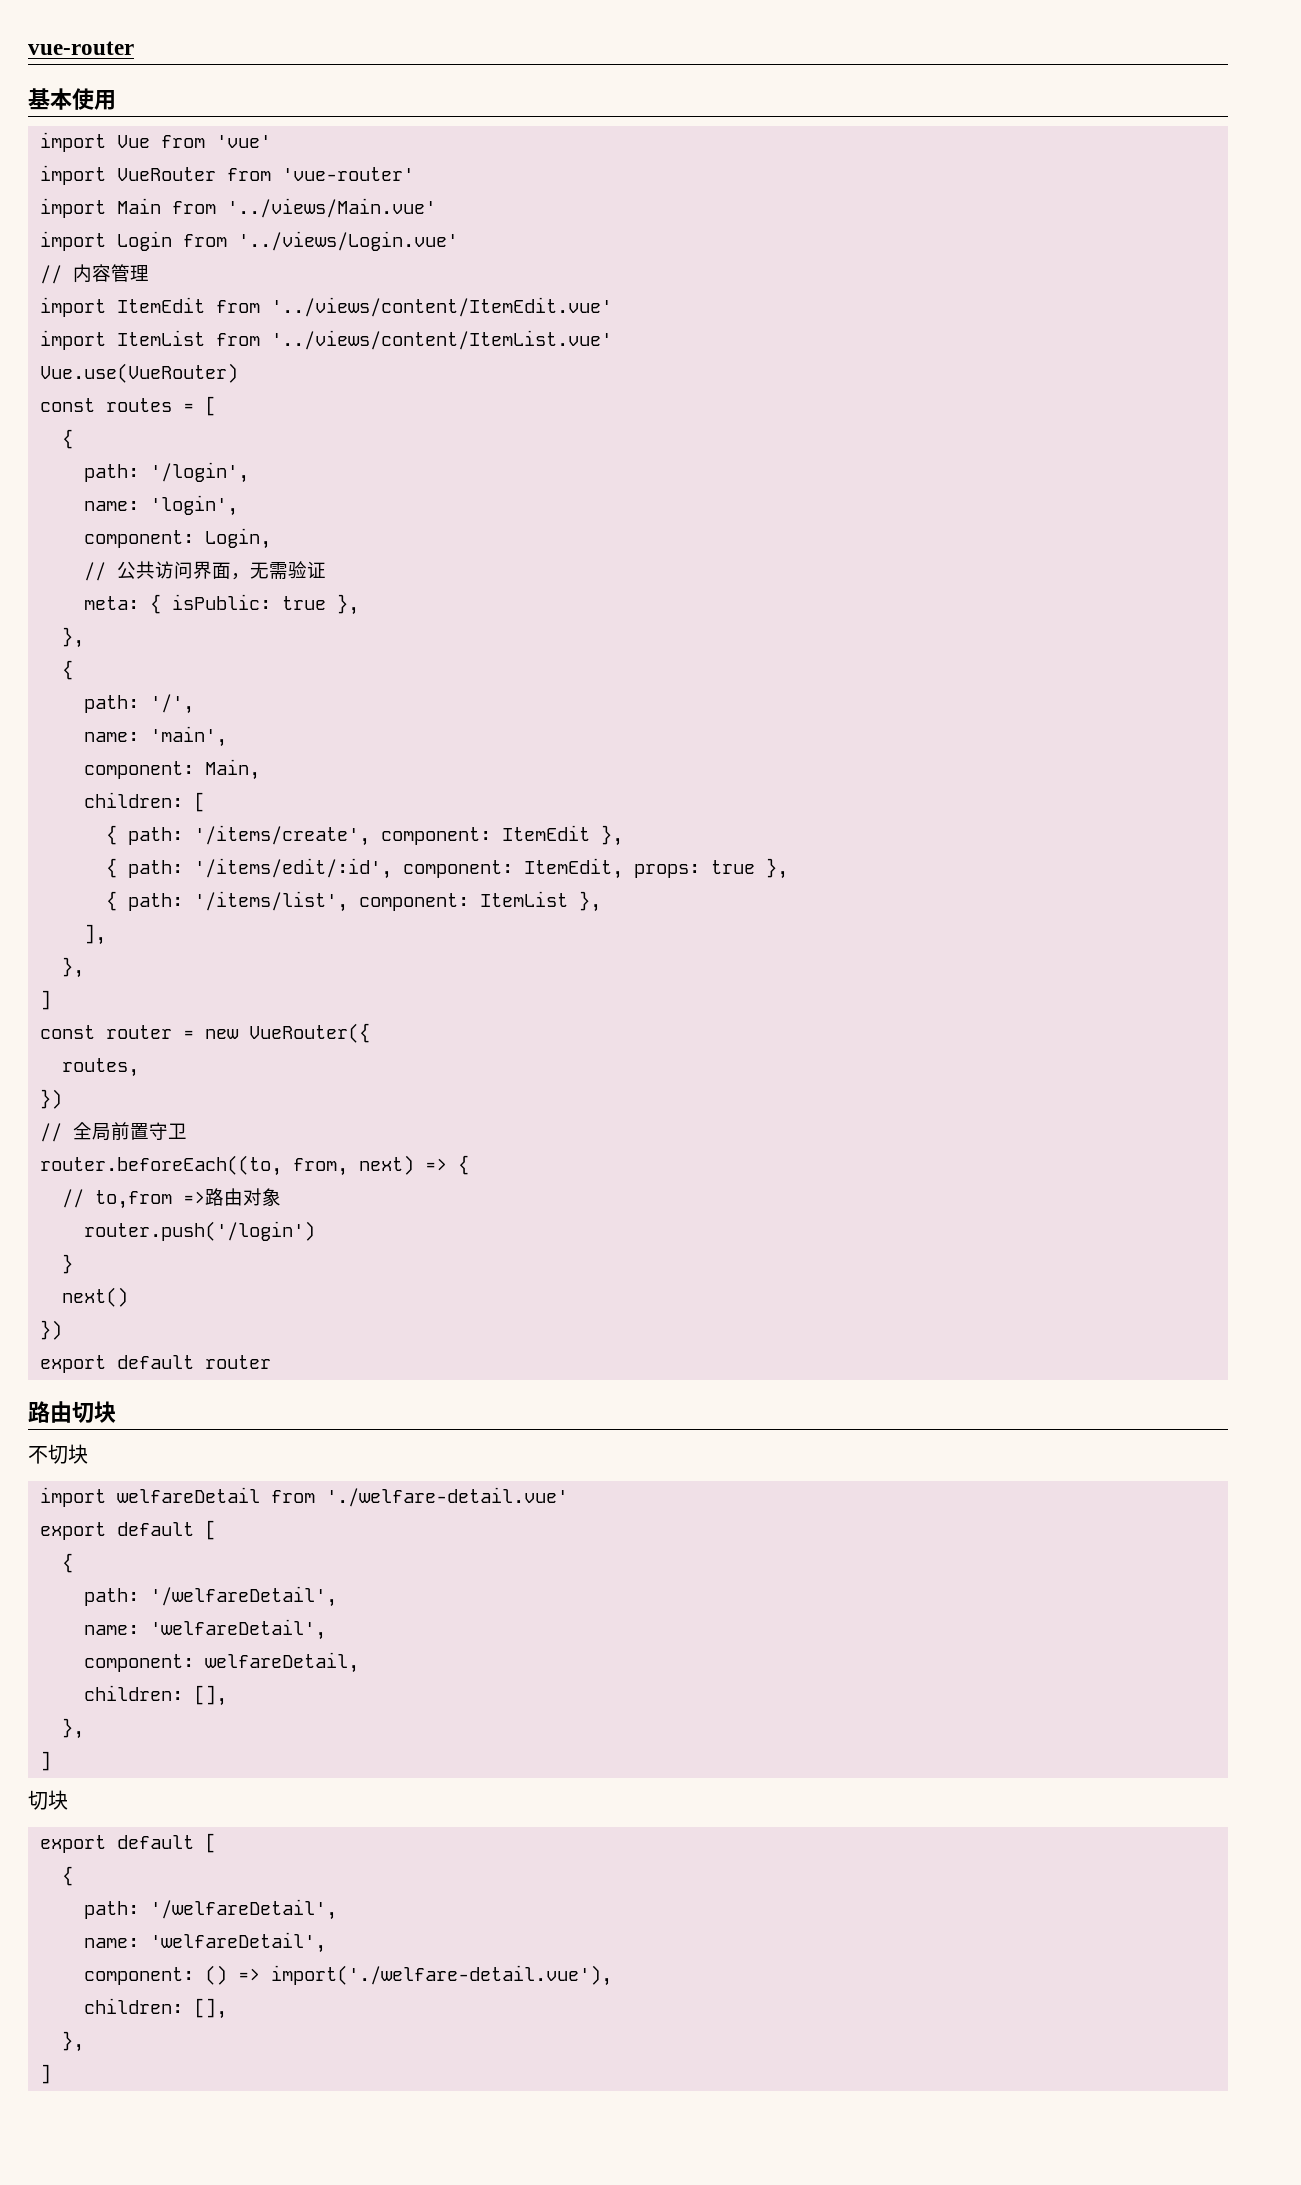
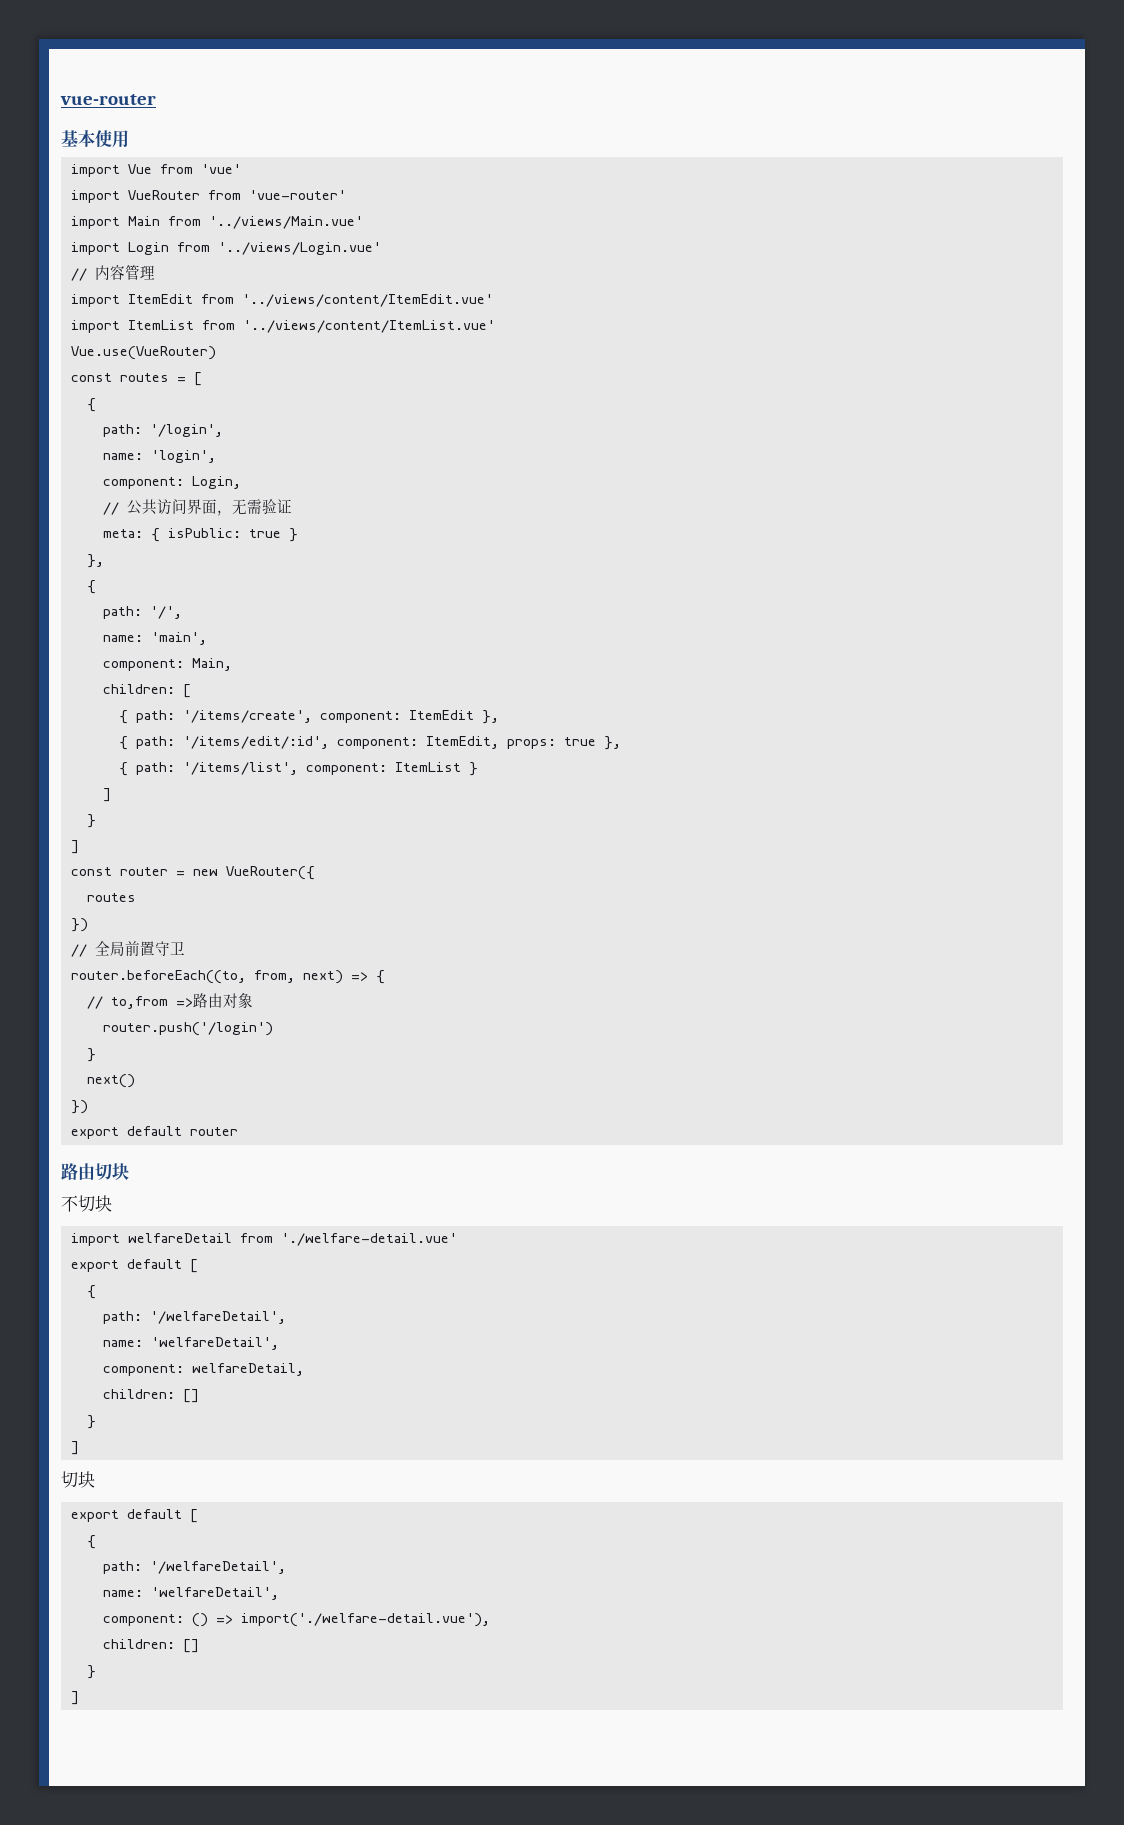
[337,594,359,615] }, -> [289,528,299,542] }
[579,891,601,912] [84,924,106,945] [62,957,84,978] }, // ], // }, -> [469,762,479,776] [103,788,112,802] [87,814,97,828] } // ] // }
[62,1058,139,1077] routes, -> [87,893,137,902] routes
[194,1685,227,1706] [62,1718,84,1739] [], // }, -> [183,1389,200,1403] [87,1415,97,1429] [] // }
[194,1998,227,2019] [62,2031,84,2052] [], // }, -> [183,1639,200,1653] [87,1665,97,1679] [] // }

